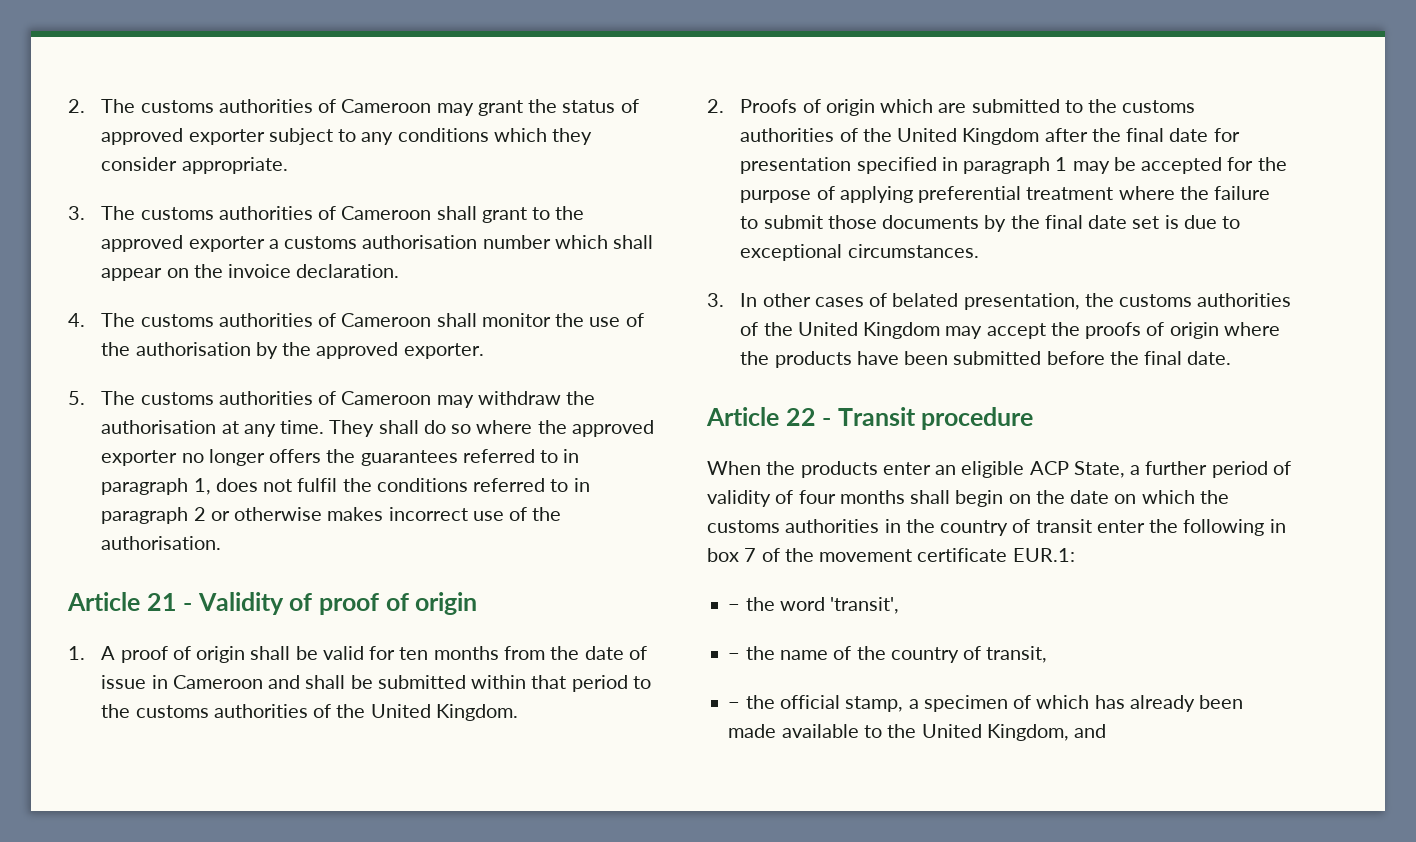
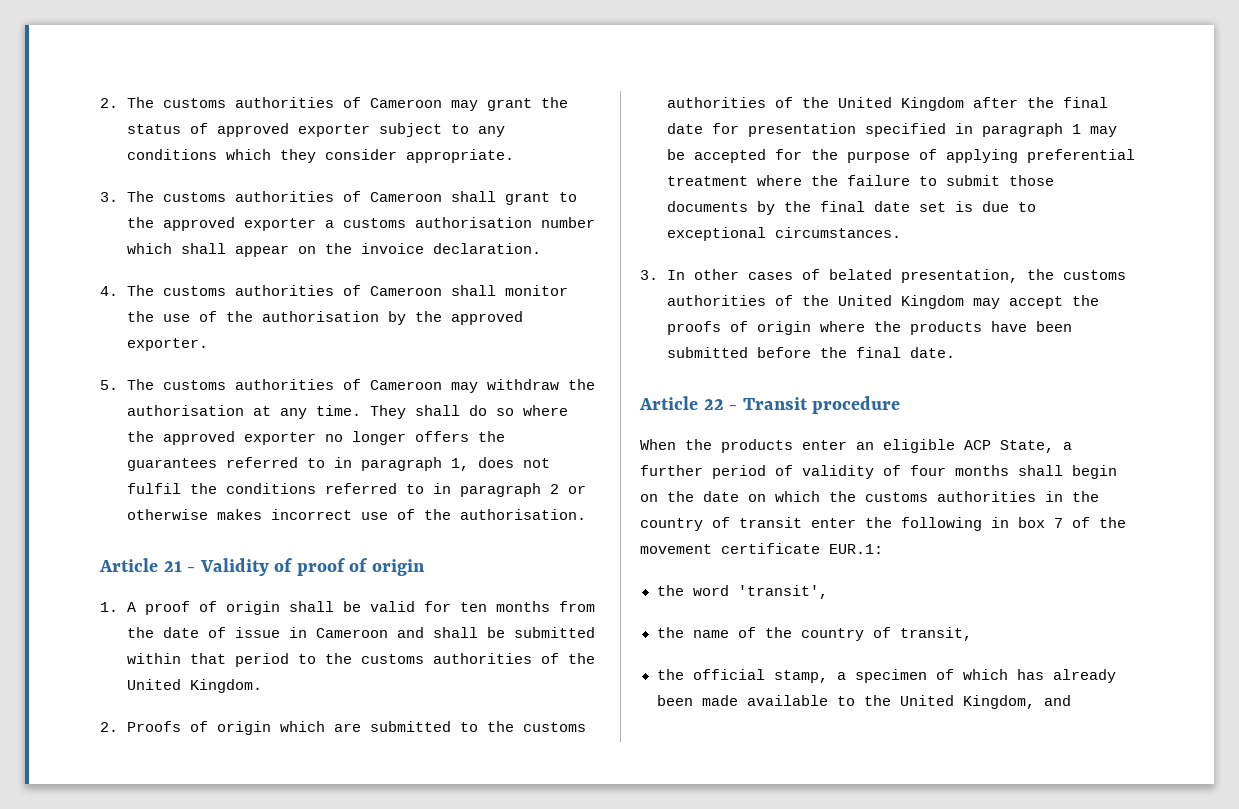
[728,604,741,611] − -> (883, 549) none
[728,653,741,660] − -> (828, 592) none
[728,702,741,709] − -> (972, 634) none

